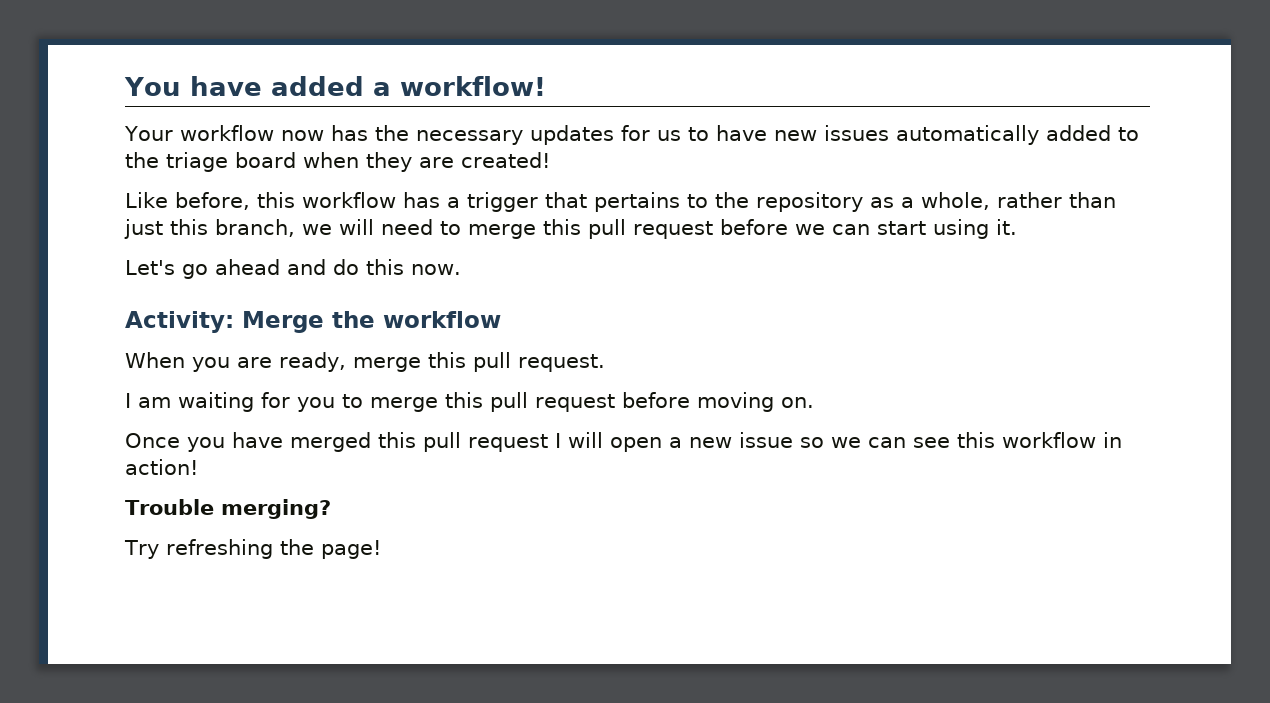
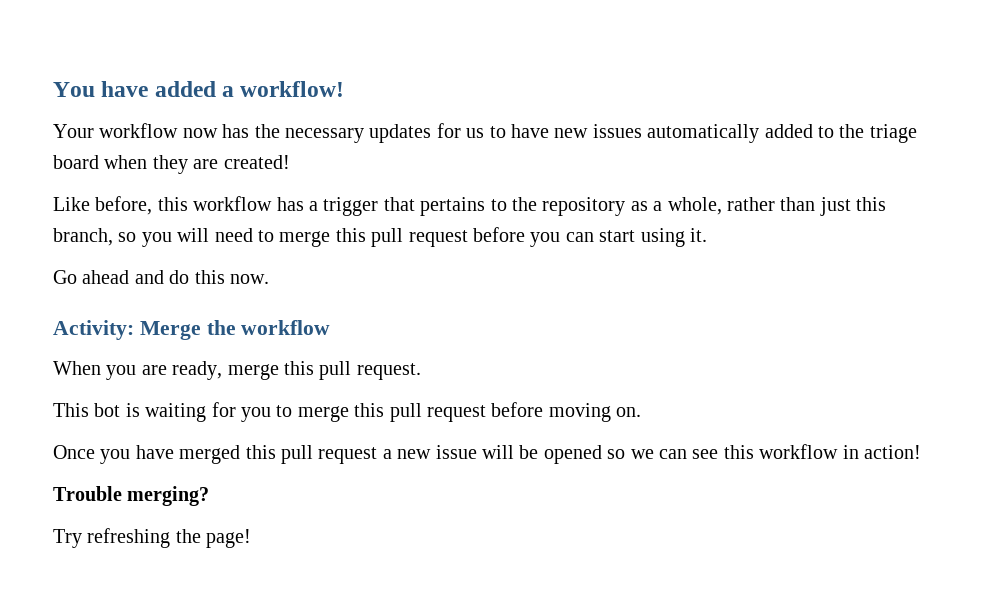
[302,224,332,235] we -> [118,232,172,247] so you
[795,224,825,235] we -> [530,232,561,247] you
[125,260,208,279] Let's go -> [53,270,77,284] Go
[125,393,171,408] I am -> [53,403,140,417] This bot is
[555,432,793,452] I will open a new issue -> [382,445,602,464] a new issue will be opened

